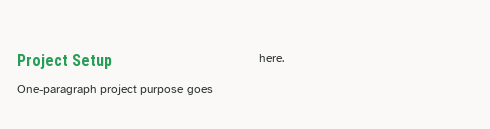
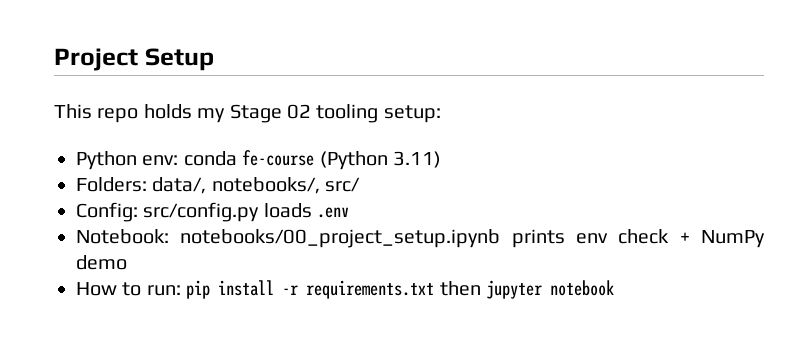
[17,84,213,95] [259,54,284,62] One-paragraph project purpose goes here. -> [54,104,441,123] [76,150,441,170] [76,177,361,194] [76,202,350,222] [76,229,766,248] [76,255,127,270] [76,280,614,299] This repo holds my Stage 02 tooling setup: // Python env: conda fe-course (Python 3.11) // Folders: data/, notebooks/, src/ // Config: src/config.py loads .env // Notebook: notebooks/00_project_setup.ipynb prints env check + NumPy demo // How to run: pip install -r requirements.txt then jupyter notebook

